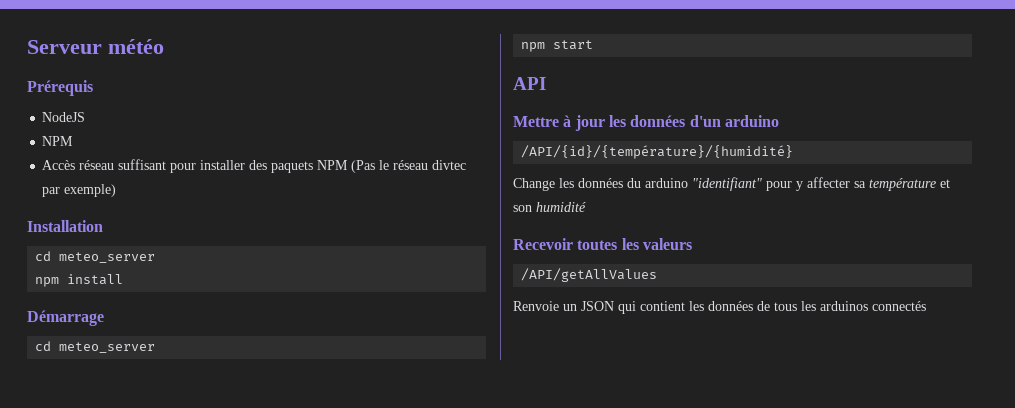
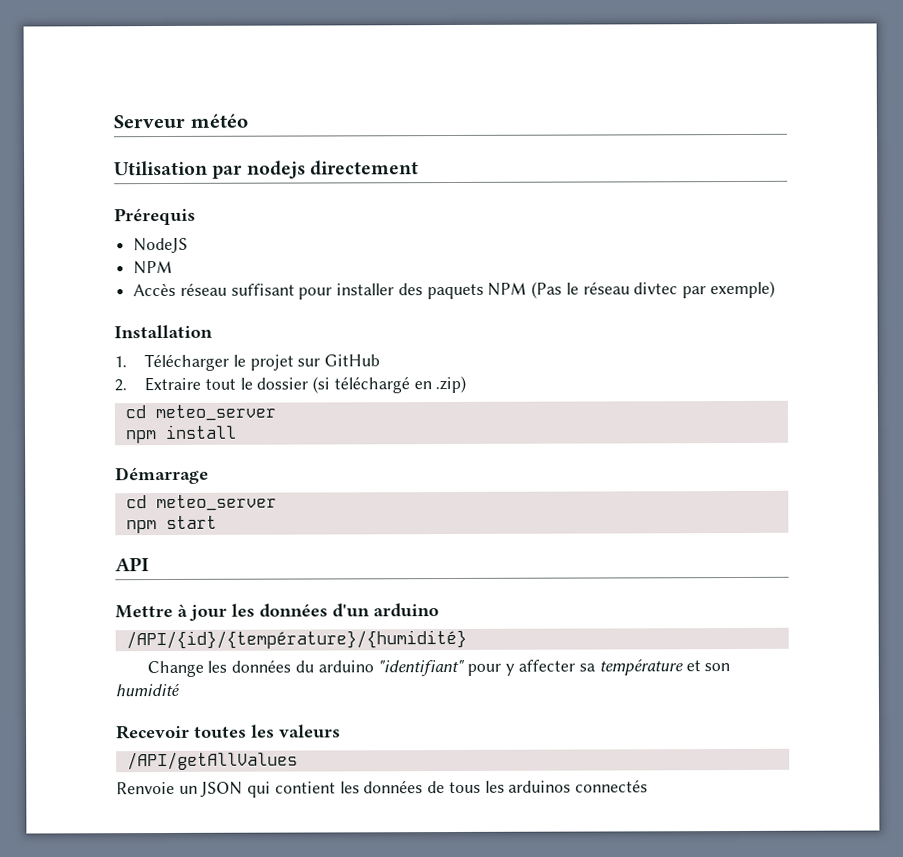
(164, 46) none -> [114,160,419,179] // Utilisation par nodejs directement
(103, 226) none -> [114,353,381,372] [114,375,467,394] // 1. Télécharger le projet sur GitHub // 2. Extraire tout le dossier (si téléchargé en .zip)

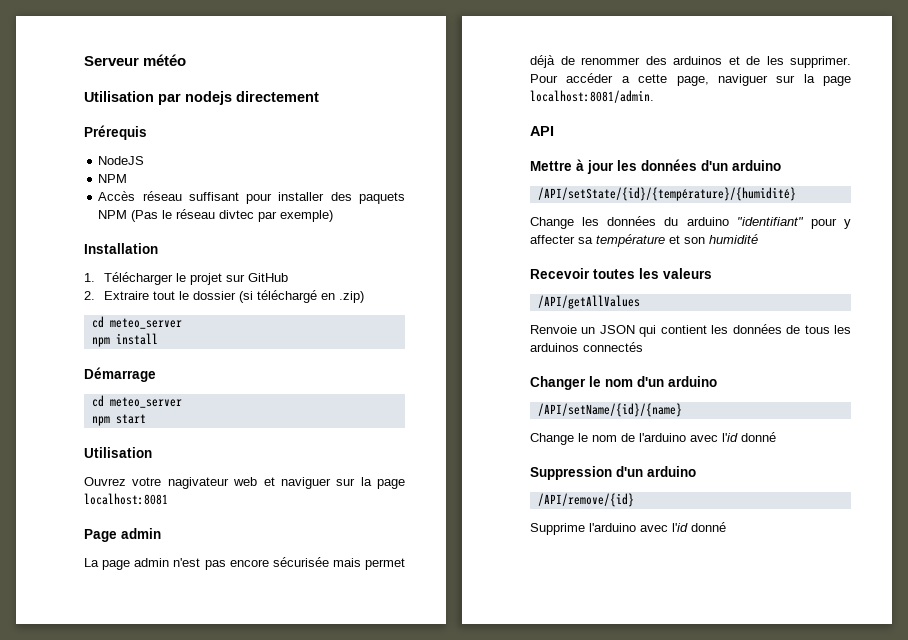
(217, 522) none -> [84,447,152,458] [84,477,405,489] [84,493,168,505] [84,528,161,542] [84,557,405,570] [530,55,851,68] [530,73,851,86] [530,90,654,103] // Utilisation // Ouvrez votre nagivateur web et naviguer sur la page localhost:8081 // Page admin // La page admin n'est pas encore sécurisée mais permet déjà de renommer des arduinos et de les supprimer. Pour accéder a cette page, naviguer sur la page localhost:8081/admin.
[125,629,467,650] /API/{id}/{température}/{humidité} -> [537,187,796,201] /API/setState/{id}/{température}/{humidité}
(648, 786) none -> [530,376,717,390] [537,403,682,417] [530,432,776,445] [530,466,696,480] [537,493,634,507] [530,522,726,535] // Changer le nom d'un arduino // /API/setName/{id}/{name} // Change le nom de l'arduino avec l'id donné // Suppression d'un arduino // /API/remove/{id} // Supprime l'arduino avec l'id donné

